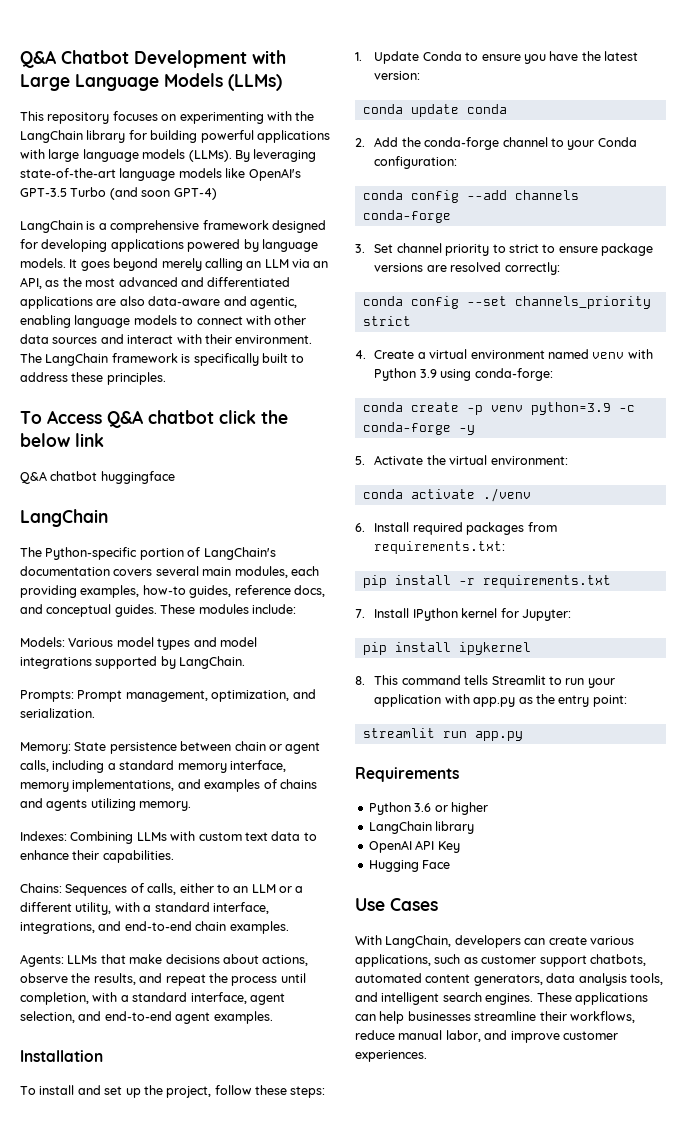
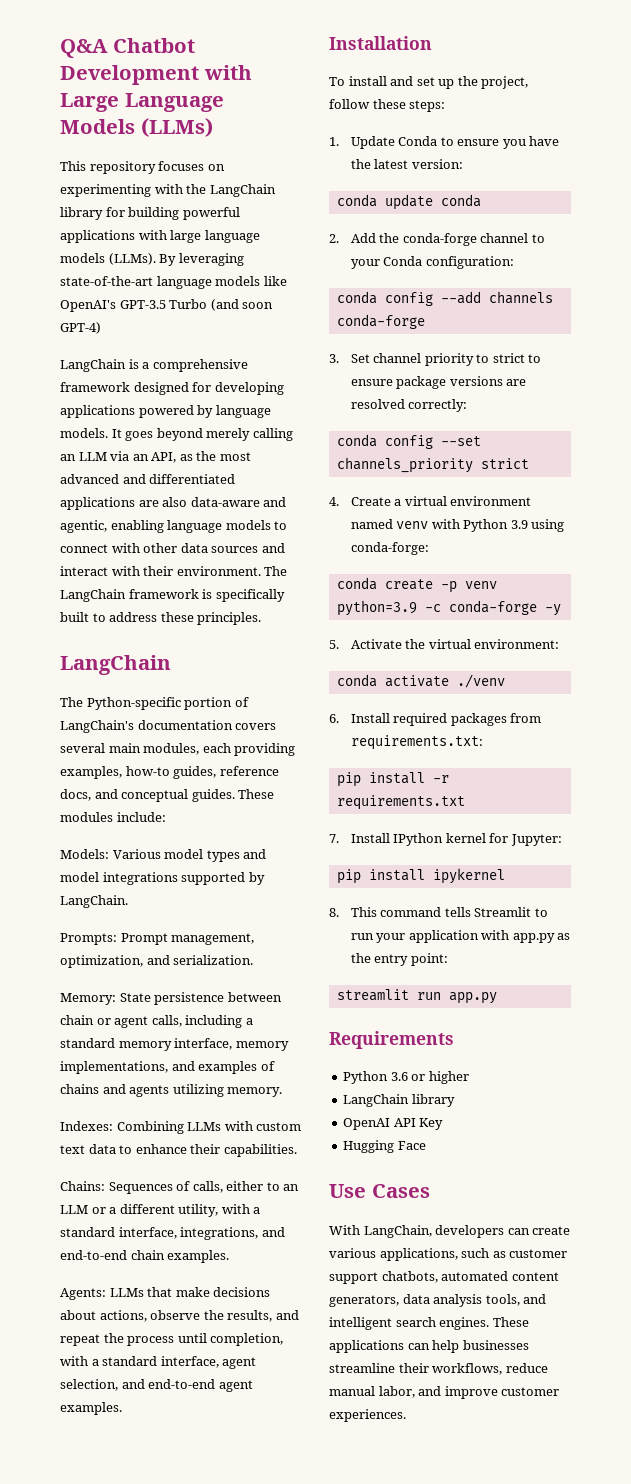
[20,410,288,428] [20,433,104,447] [20,471,175,484] // To Access Q&A chatbot click the below link // Q&A chatbot huggingface -> (262, 618) none

